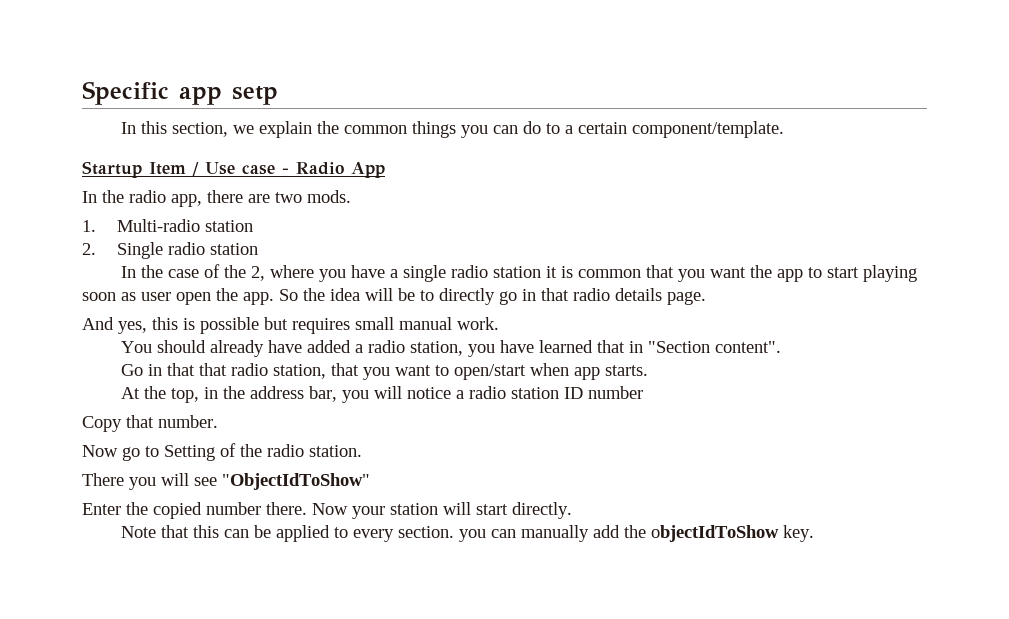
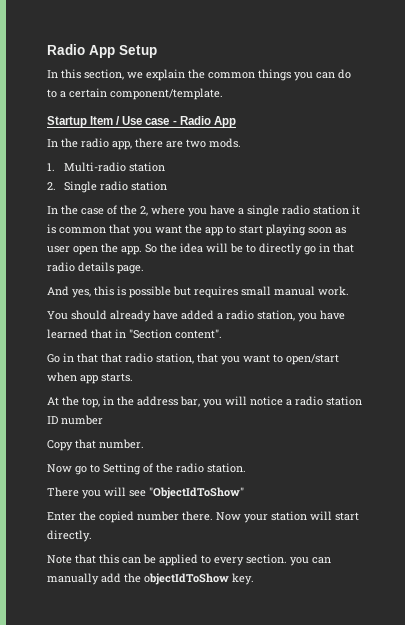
[82,81,278,105] Specific app setp -> [47,44,157,58] Radio App Setup

